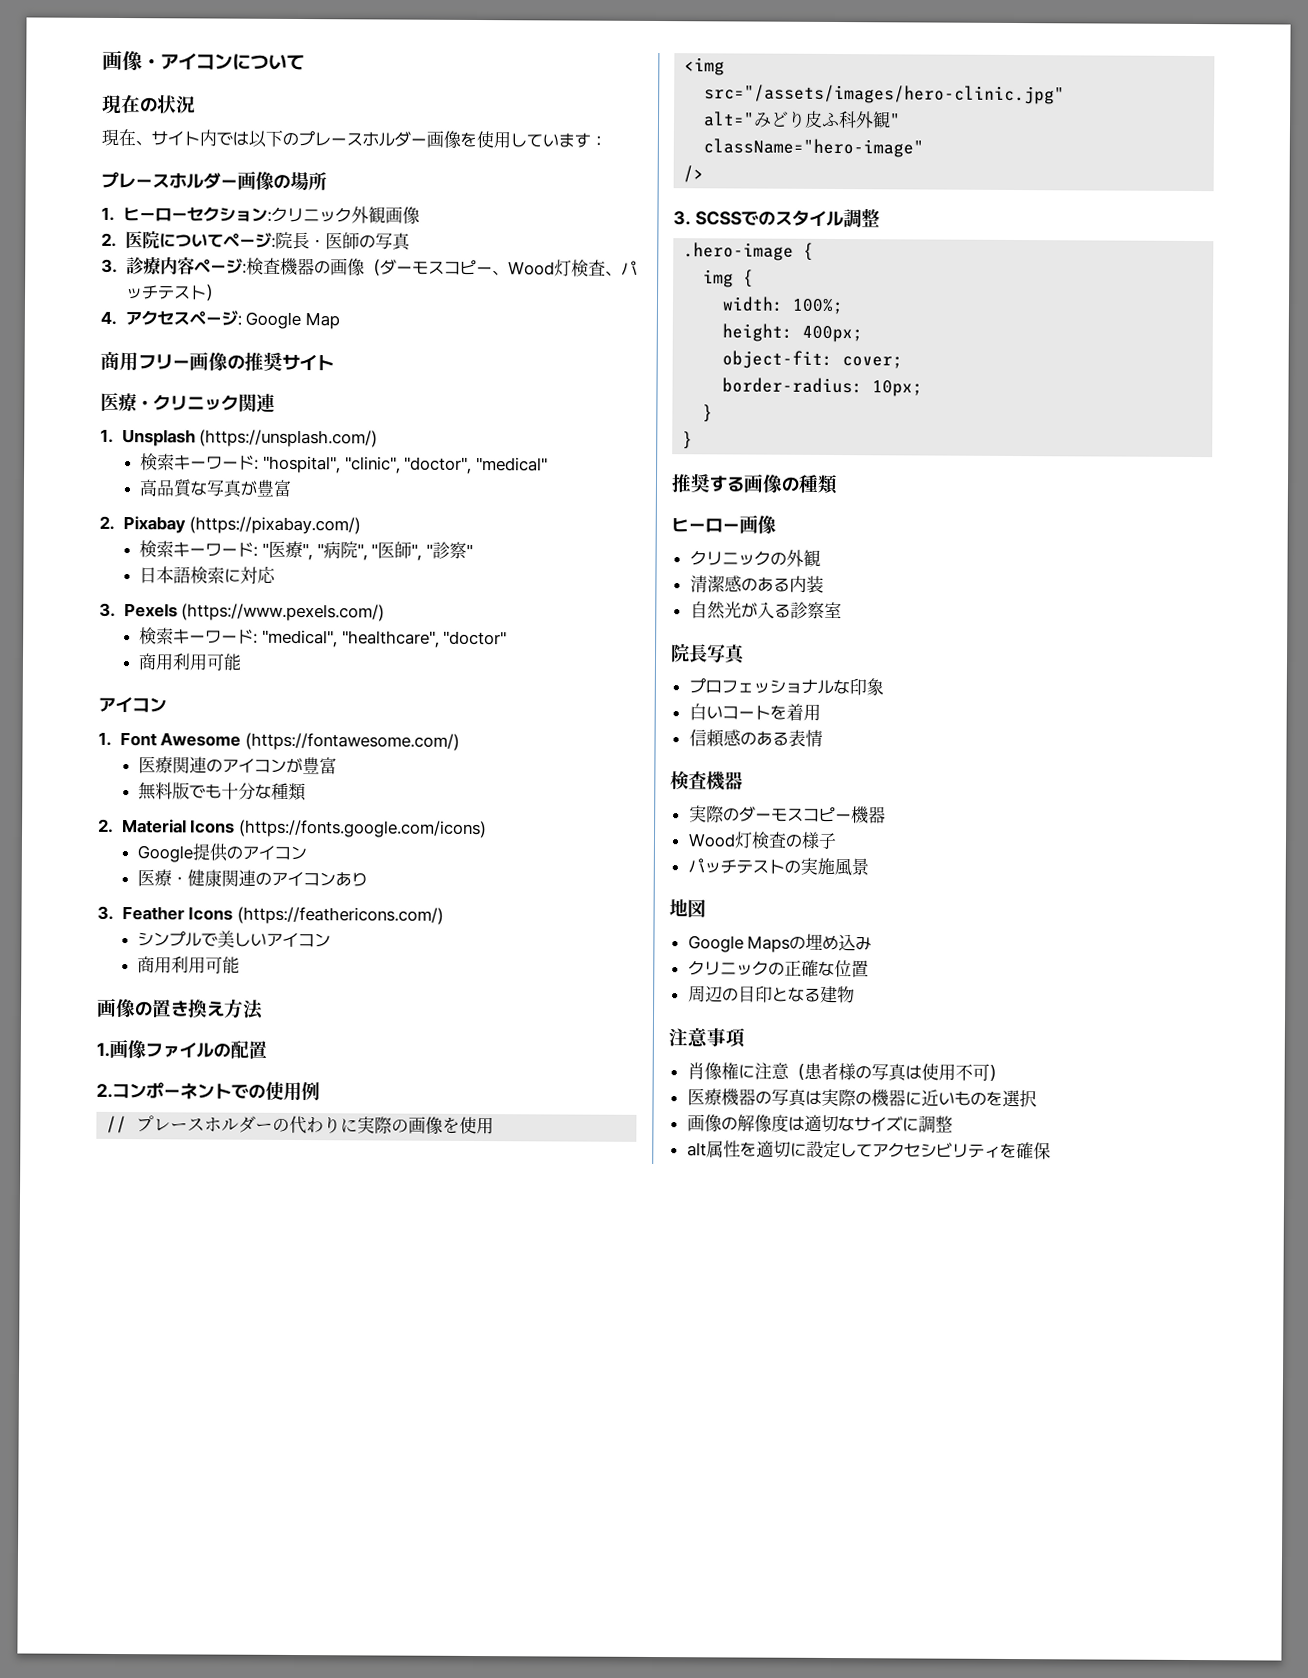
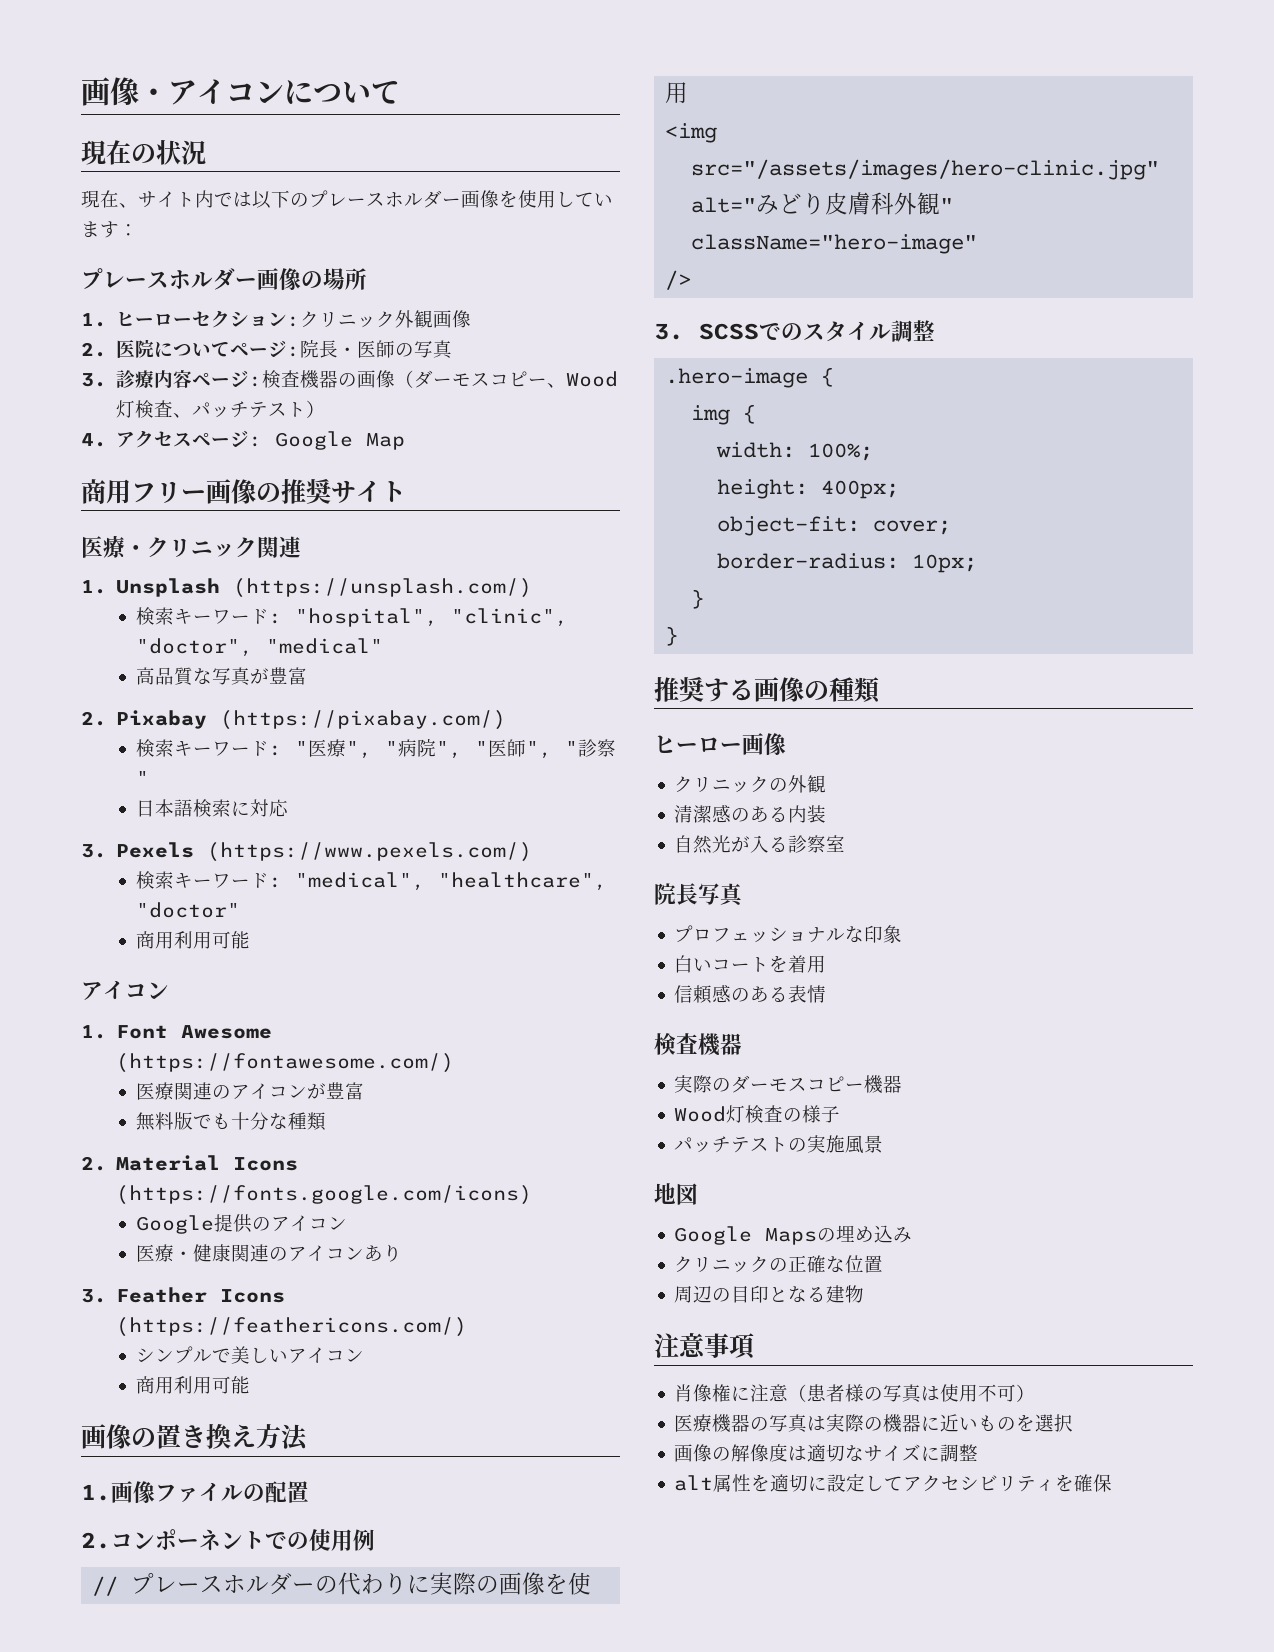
[821,111,841,128] ふ -> [848,192,872,215] 膚

